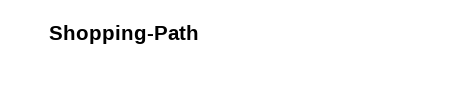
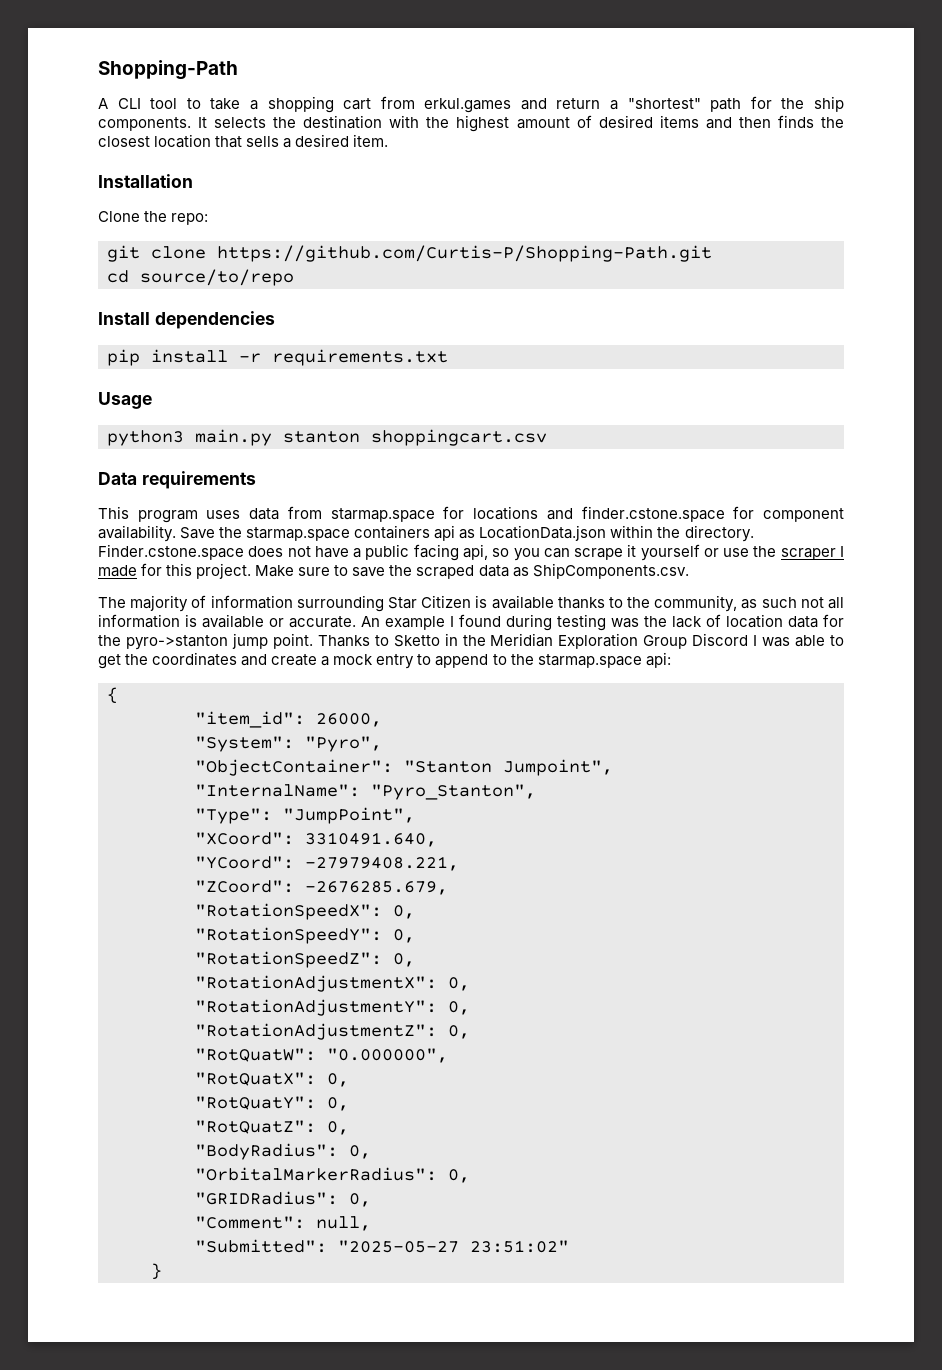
(199, 34) none -> [98,96,845,113] [98,115,845,132] [98,134,389,148] [98,174,193,188] [98,211,209,225] [107,245,712,262] [107,269,294,286] [98,311,275,329] [107,349,448,366] [98,392,152,409] [107,429,547,446] [98,471,256,489] [98,506,845,523] [98,525,754,542] [98,544,845,561] [98,563,689,579] [98,595,844,612] [98,614,844,631] [98,633,844,650] [98,652,671,669] [107,687,118,704] [195,711,382,728] [195,736,382,752] [195,759,613,776] [195,784,536,800] [195,807,415,824] [195,832,437,847] [195,856,459,871] [195,880,448,895] [195,903,415,920] [195,927,415,944] [195,951,415,968] [195,975,470,992] [195,999,470,1016] [195,1023,470,1040] [195,1048,448,1063] [195,1072,349,1087] [195,1096,349,1111] [195,1120,349,1135] [195,1143,371,1160] [195,1167,470,1183] [195,1191,371,1207] [195,1216,371,1231] [195,1239,569,1253] [151,1263,162,1280] // A CLI tool to take a shopping cart from erkul.games and return a "shortest" path for the ship components. It selects the destination with the highest amount of desired items and then finds the closest location that sells a desired item. // Installation // Clone the repo: // git clone https://github.com/Curtis-P/Shopping-Path.git // cd source/to/repo // Install dependencies // pip install -r requirements.txt // Usage // python3 main.py stanton shoppingcart.csv // Data requirements // This program uses data from starmap.space for locations and finder.cstone.space for component availability. Save the starmap.space containers api as LocationData.json within the directory. Finder.cstone.space does not have a public facing api, so you can scrape it yourself or use the scraper I made for this project. Make sure to save the scraped data as ShipComponents.csv. // The majority of information surrounding Star Citizen is available thanks to the community, as such not all information is available or accurate. An example I found during testing was the lack of location data for the pyro->stanton jump point. Thanks to Sketto in the Meridian Exploration Group Discord I was able to get the coordinates and create a mock entry to append to the starmap.space api: // { // "item_id": 26000, // "System": "Pyro", // "ObjectContainer": "Stanton Jumpoint", // "InternalName": "Pyro_Stanton", // "Type": "JumpPoint", // "XCoord": 3310491.640, // "YCoord": -27979408.221, // "ZCoord": -2676285.679, // "RotationSpeedX": 0, // "RotationSpeedY": 0, // "RotationSpeedZ": 0, // "RotationAdjustmentX": 0, // "RotationAdjustmentY": 0, // "RotationAdjustmentZ": 0, // "RotQuatW": "0.000000", // "RotQuatX": 0, // "RotQuatY": 0, // "RotQuatZ": 0, // "BodyRadius": 0, // "OrbitalMarkerRadius": 0, // "GRIDRadius": 0, // "Comment": null, // "Submitted": "2025-05-27 23:51:02" // }

